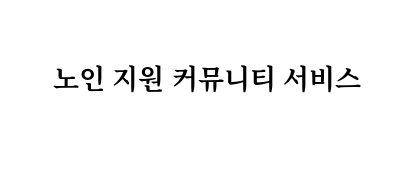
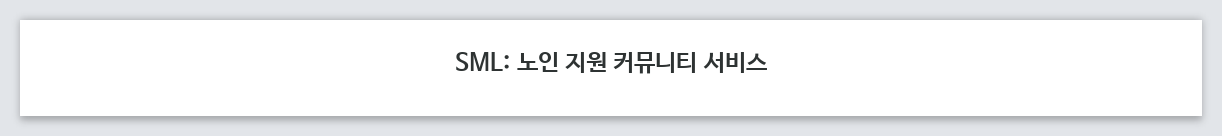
(53, 78) none -> [455,52,511,71] SML:

